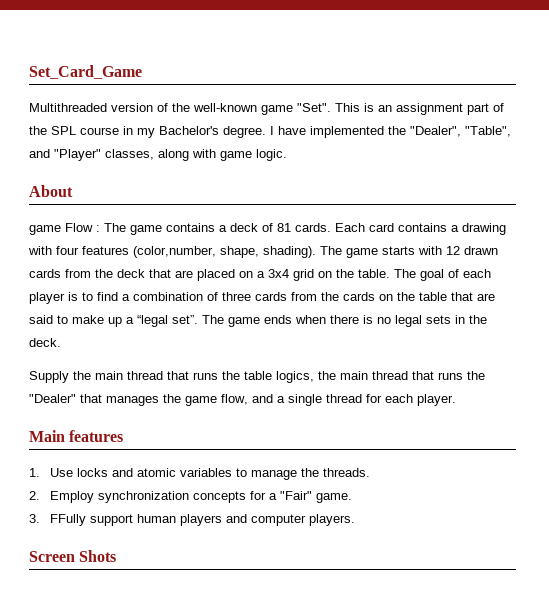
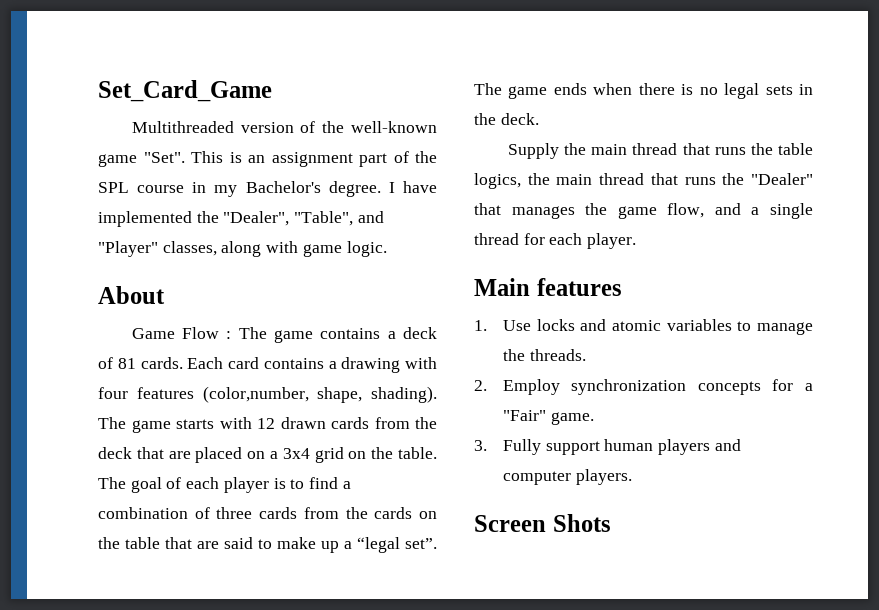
[29,225,61,235] game -> [131,328,175,339] Game
[49,514,86,526] FFully -> [502,439,541,455] Fully

